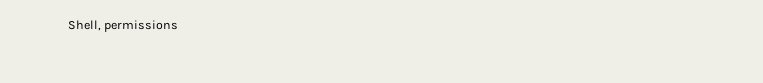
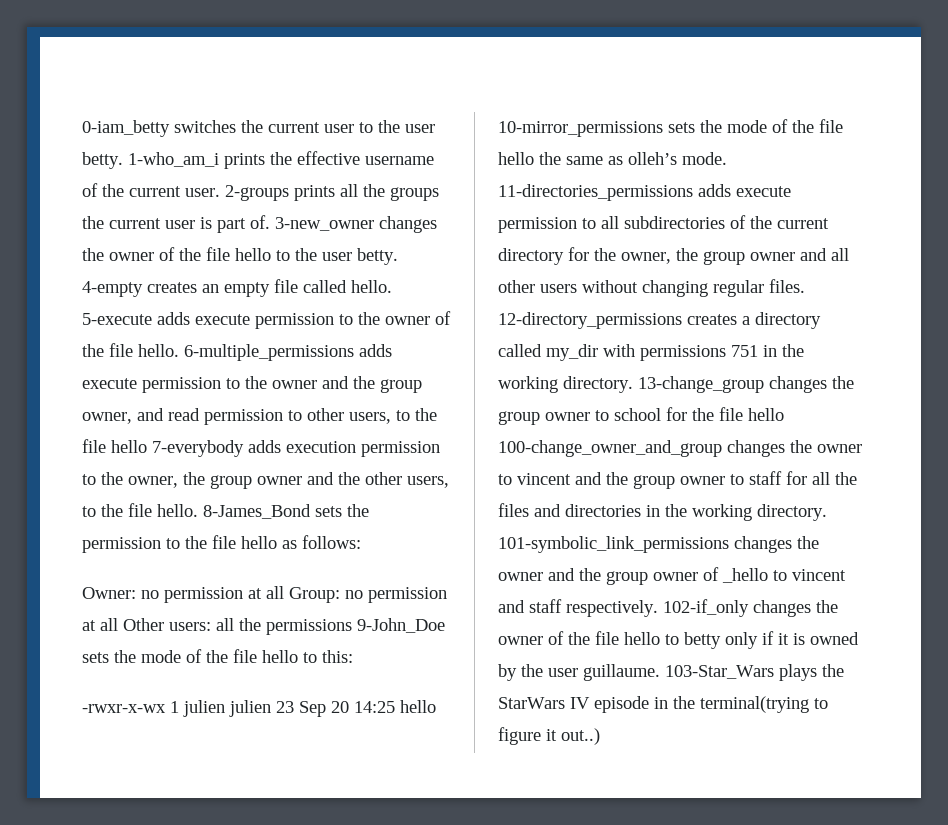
[68,20,179,32] Shell, permissions -> [82,120,435,137] [82,151,434,169] [82,183,439,201] [82,215,437,233] [82,247,398,265] [82,279,392,297] [82,311,451,329] [82,343,392,361] [82,376,422,393] [82,408,437,425] [82,439,440,457] [82,472,449,489] [82,503,369,519] [82,535,361,553] [82,586,447,603] [82,618,445,635] [82,649,353,663] [82,700,436,717] [498,119,843,137] [498,152,727,165] [498,184,791,201] [498,215,829,233] [498,247,849,265] [498,279,805,297] [498,312,821,329] [498,344,804,361] [498,376,854,393] [498,407,784,425] [498,440,862,457] [498,471,857,489] [498,503,827,521] [498,536,819,553] [498,567,846,585] [498,599,838,617] [498,631,859,649] [498,664,844,681] [498,696,828,713] [498,727,600,745] 0-iam_betty switches the current user to the user betty. 1-who_am_i prints the effective username of the current user. 2-groups prints all the groups the current user is part of. 3-new_owner changes the owner of the file hello to the user betty. 4-empty creates an empty file called hello. 5-execute adds execute permission to the owner of the file hello. 6-multiple_permissions adds execute permission to the owner and the group owner, and read permission to other users, to the file hello 7-everybody adds execution permission to the owner, the group owner and the other users, to the file hello. 8-James_Bond sets the permission to the file hello as follows: // Owner: no permission at all Group: no permission at all Other users: all the permissions 9-John_Doe sets the mode of the file hello to this: // -rwxr-x-wx 1 julien julien 23 Sep 20 14:25 hello 10-mirror_permissions sets the mode of the file hello the same as olleh’s mode. 11-directories_permissions adds execute permission to all subdirectories of the current directory for the owner, the group owner and all other users without changing regular files. 12-directory_permissions creates a directory called my_dir with permissions 751 in the working directory. 13-change_group changes the group owner to school for the file hello 100-change_owner_and_group changes the owner to vincent and the group owner to staff for all the files and directories in the working directory. 101-symbolic_link_permissions changes the owner and the group owner of _hello to vincent and staff respectively. 102-if_only changes the owner of the file hello to betty only if it is owned by the user guillaume. 103-Star_Wars plays the StarWars IV episode in the terminal(trying to figure it out..)

